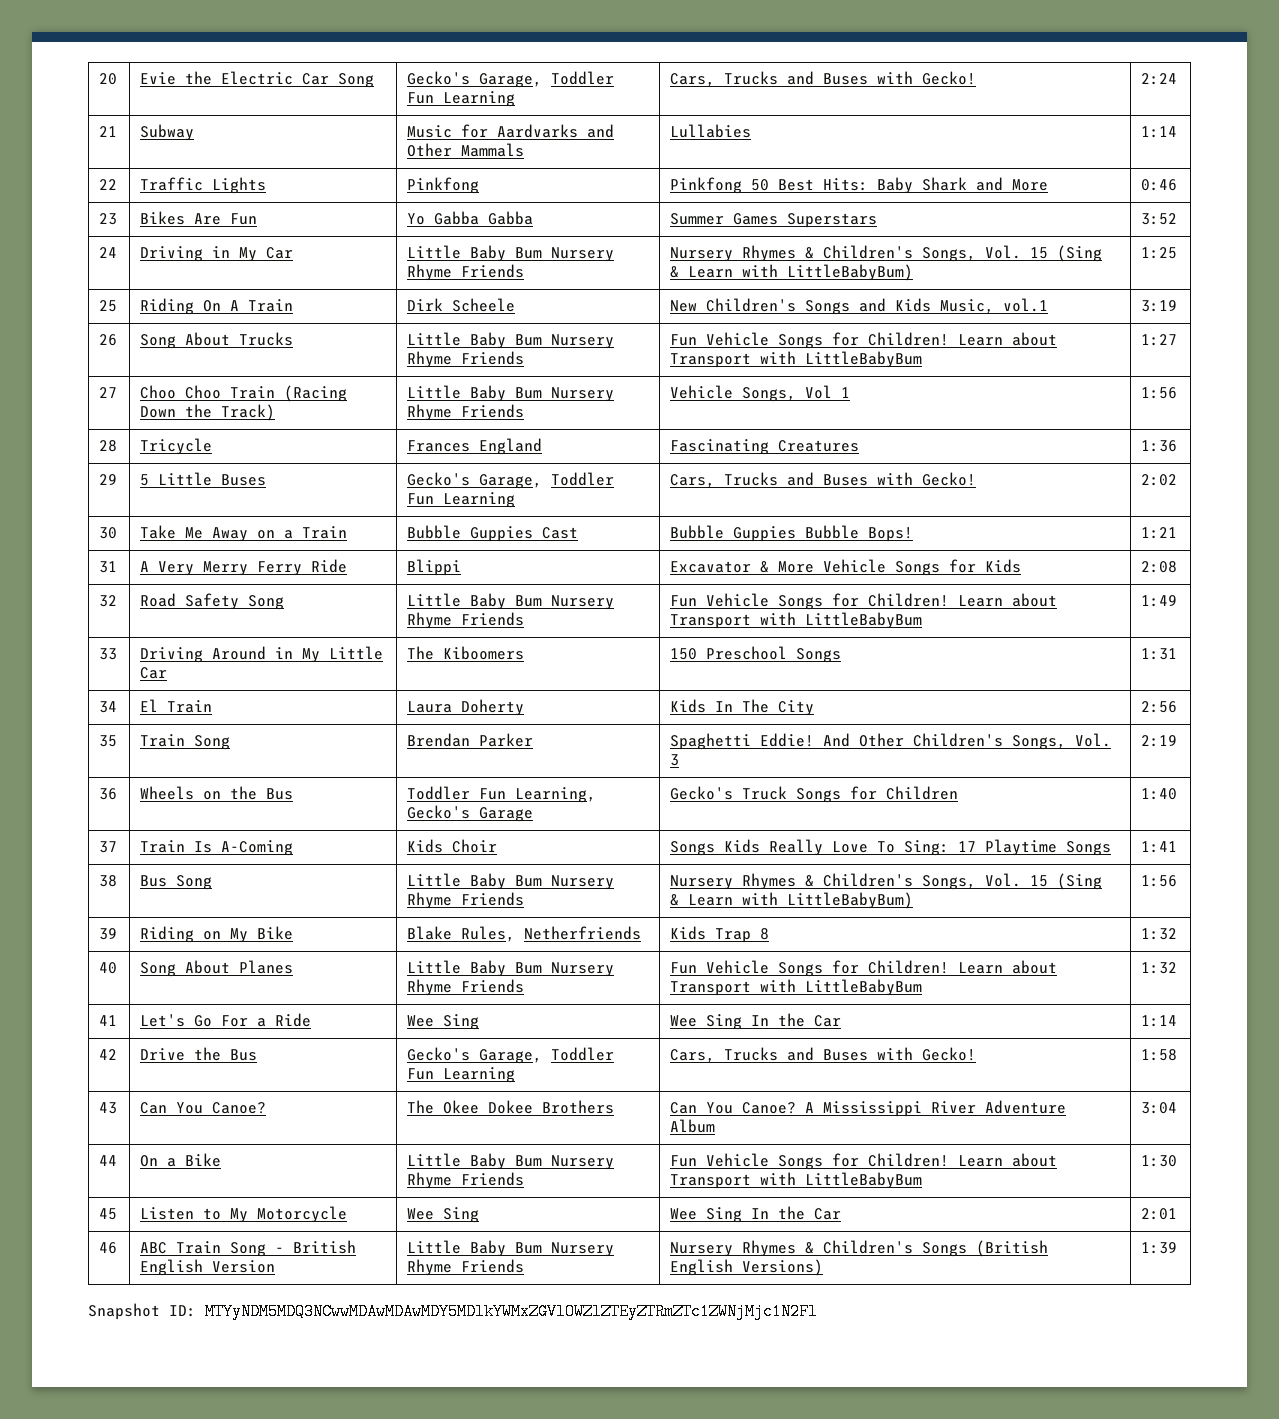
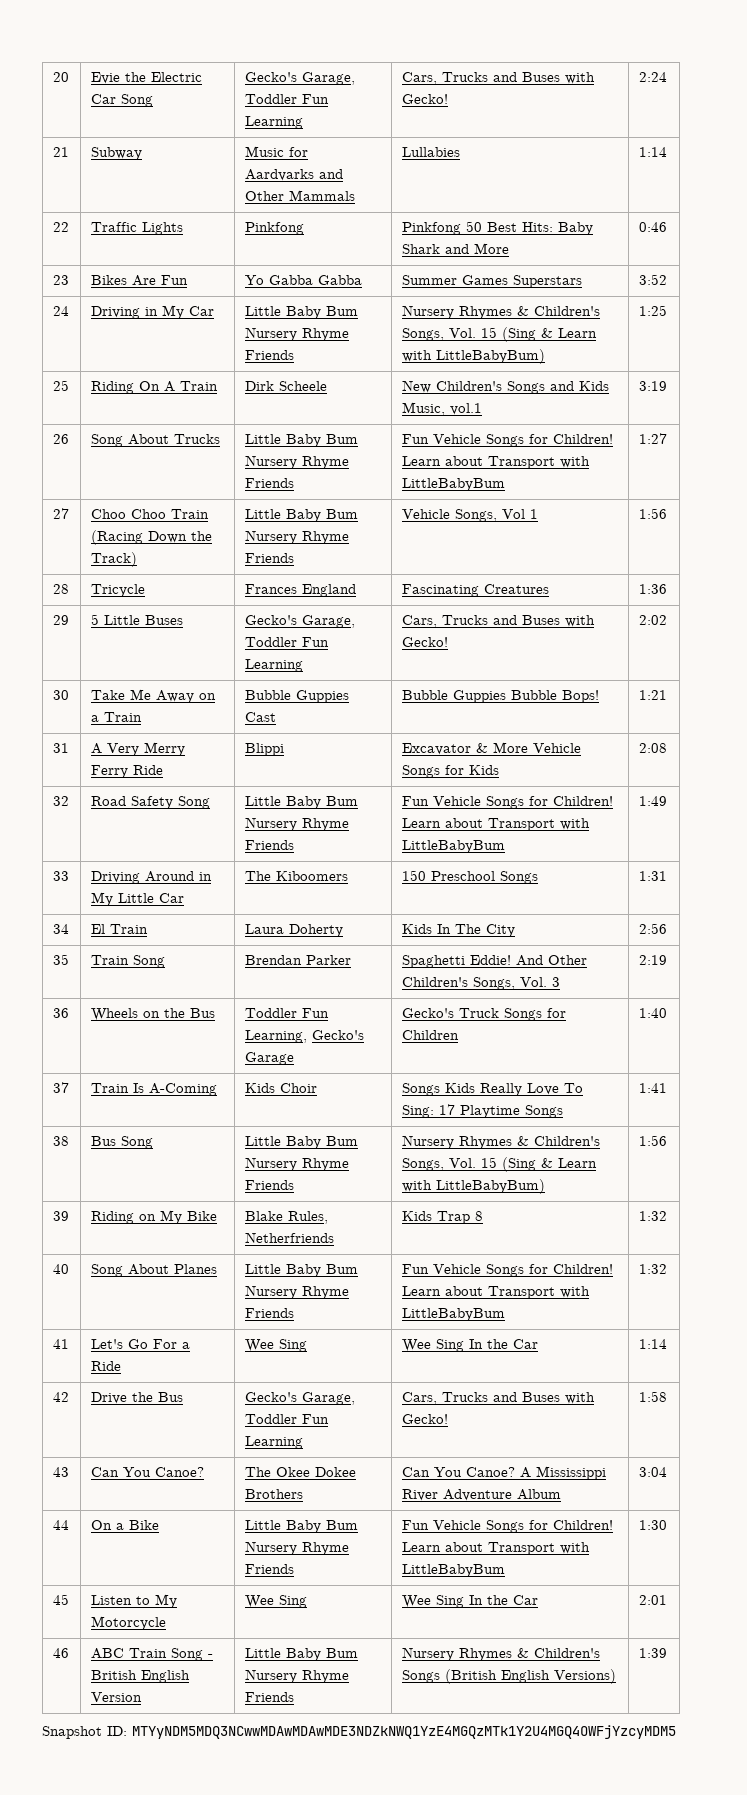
[205,1303,818,1320] MTYyNDM5MDQ3NCwwMDAwMDAwMDY5MDlkYWMxZGVlOWZlZTEyZTRmZTc1ZWNjMjc1N2Fl -> [132,1725,676,1739] MTYyNDM5MDQ3NCwwMDAwMDAwMDE3NDZkNWQ1YzE4MGQzMTk1Y2U4MGQ4OWFjYzcyMDM5

